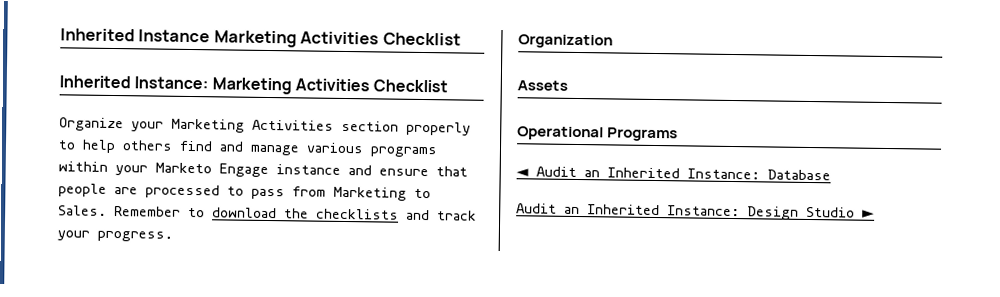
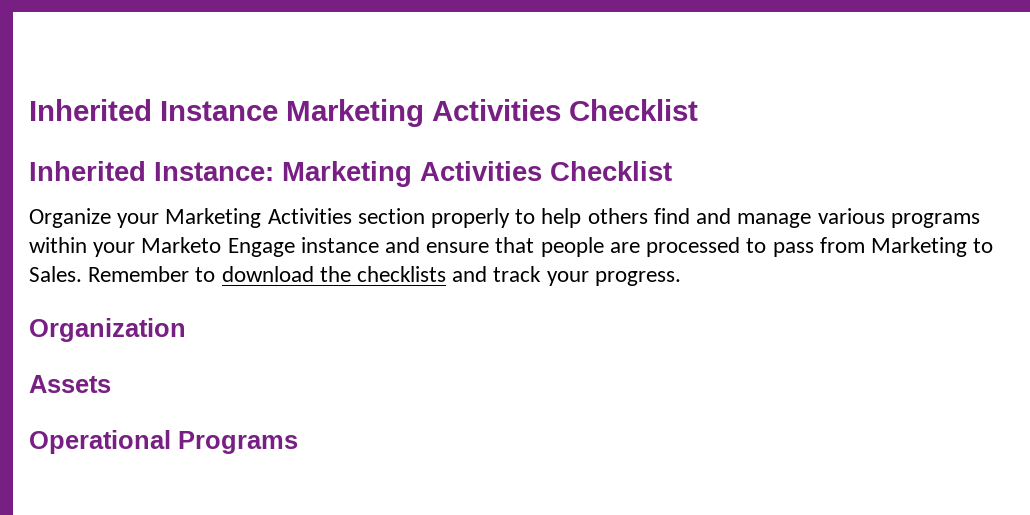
[516,166,831,181] [516,203,875,220] // ◄ Audit an Inherited Instance: Database // Audit an Inherited Instance: Design Studio ► -> (298, 442) none

